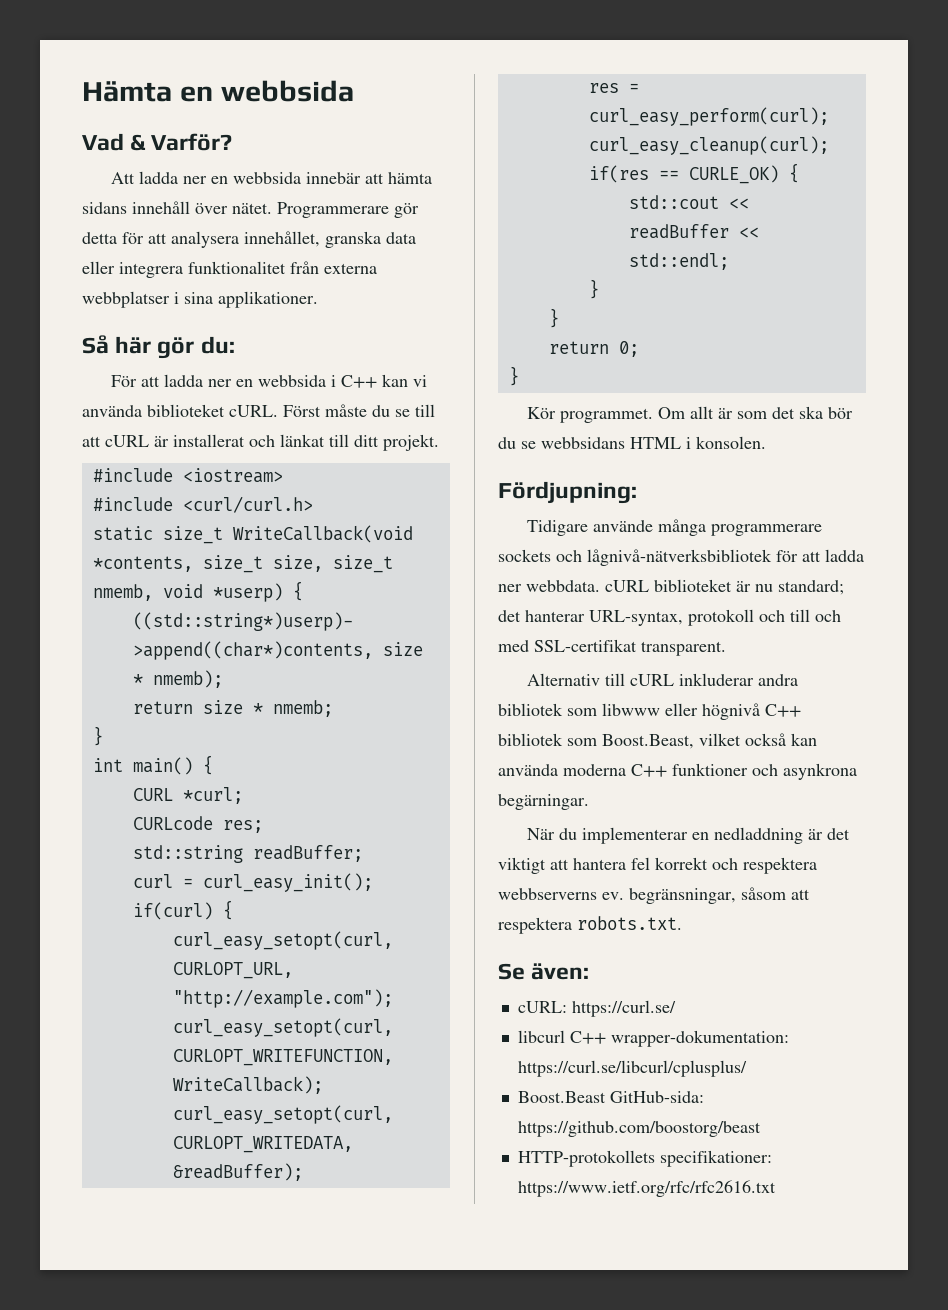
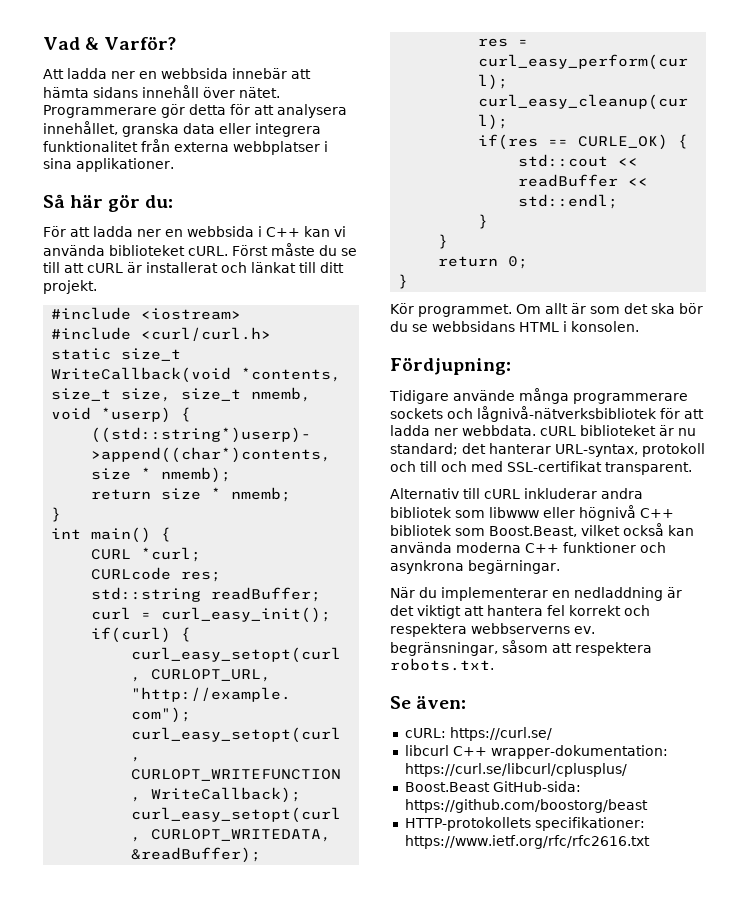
[82,80,354,102] Hämta en webbsida // -> (43, 43) none

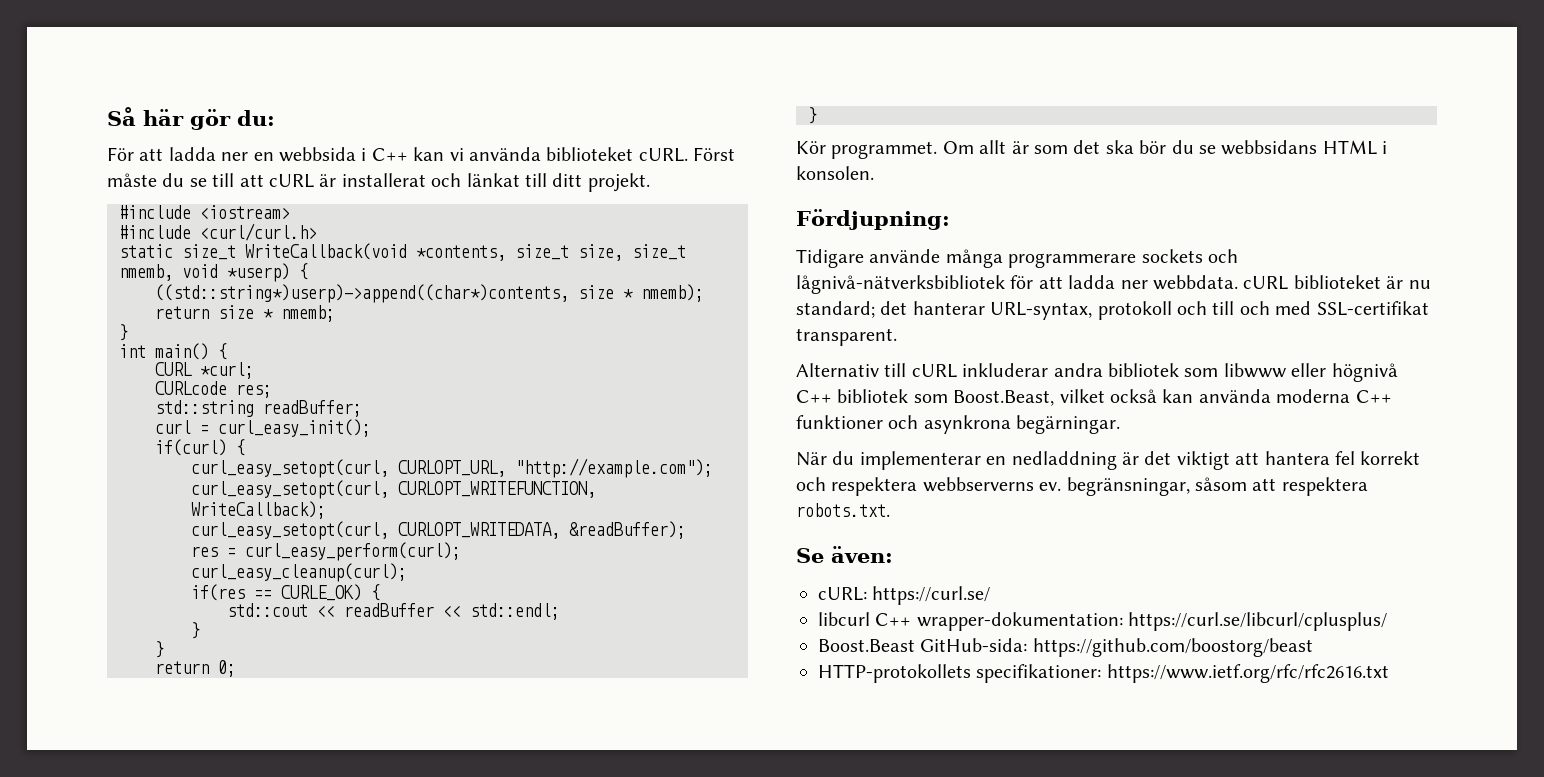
[43,37,177,50] [43,68,311,79] [43,85,280,98] [43,104,347,118] [43,121,321,137] [43,139,328,155] [43,158,174,172] Vad & Varför? // Att ladda ner en webbsida innebär att hämta sidans innehåll över nätet. Programmerare gör detta för att analysera innehållet, granska data eller integrera funktionalitet från externa webbplatser i sina applikationer. // -> (107, 116) none

